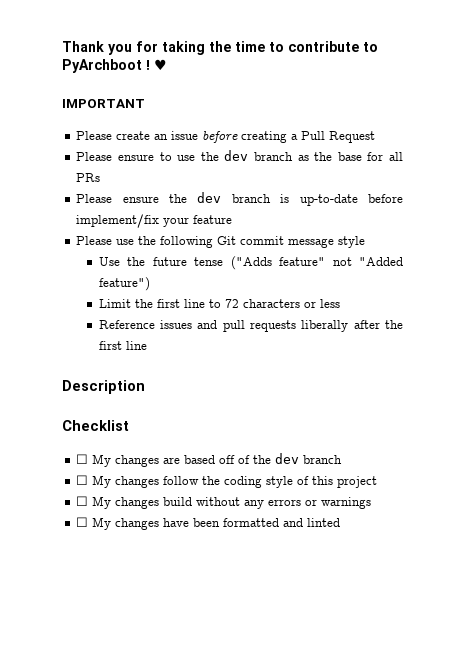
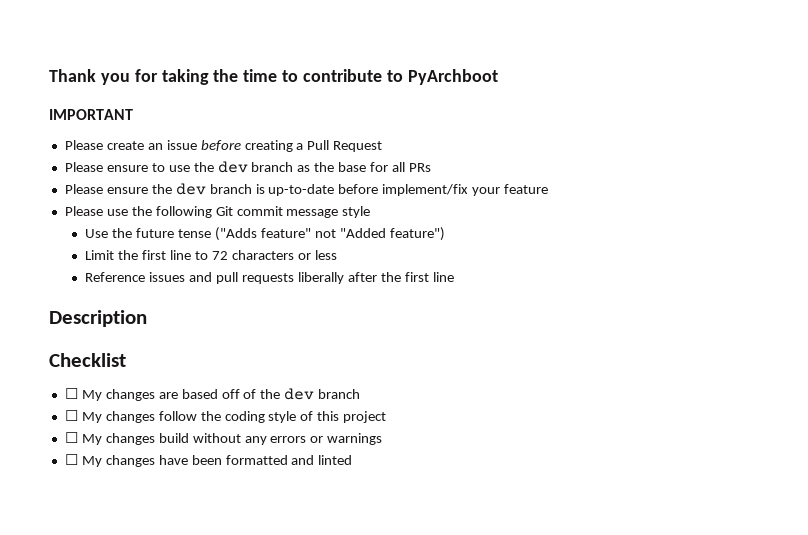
[146,59,167,70] ! ♥ -> (498, 77) none

